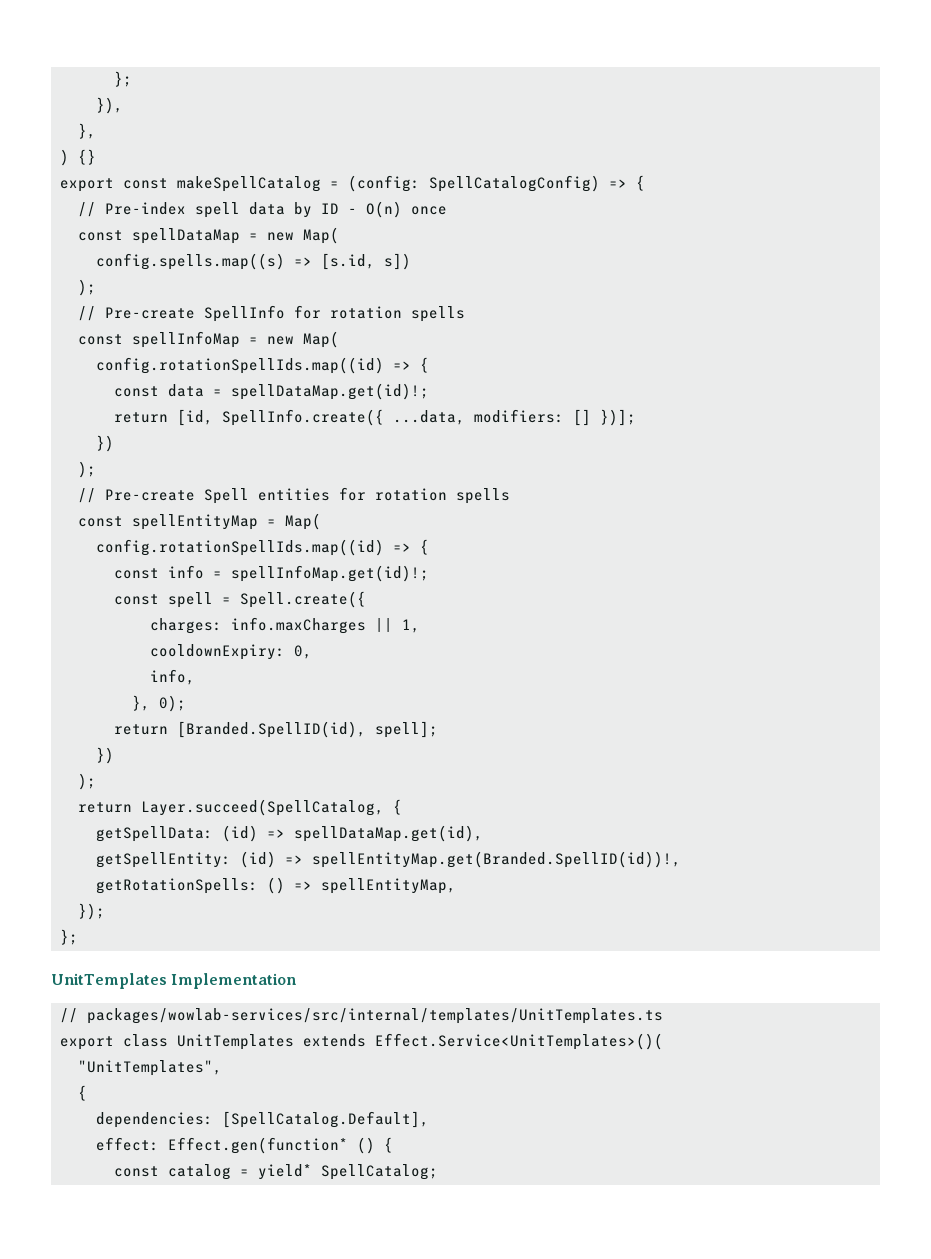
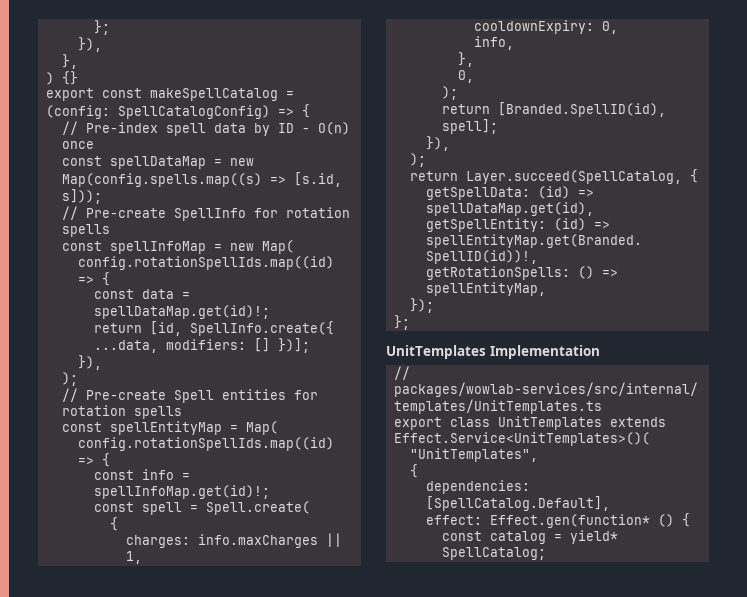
[303,227,339,244] [96,253,411,270] [78,279,96,296] Map( // config.spells.map((s) => [s.id, s]) // ); -> [61,172,342,187] [61,189,102,204] Map(config.spells.map((s) => [s.id, s]));
[96,435,114,452] }) -> [77,355,102,370] }),
[240,591,366,608] Spell.create({ -> [205,501,310,515] [109,517,118,531] Spell.create( // {
[159,695,186,712] 0); -> [457,70,474,83] [441,86,458,100] // 0, // );
[96,747,114,764] }) -> [425,136,450,151] }),

